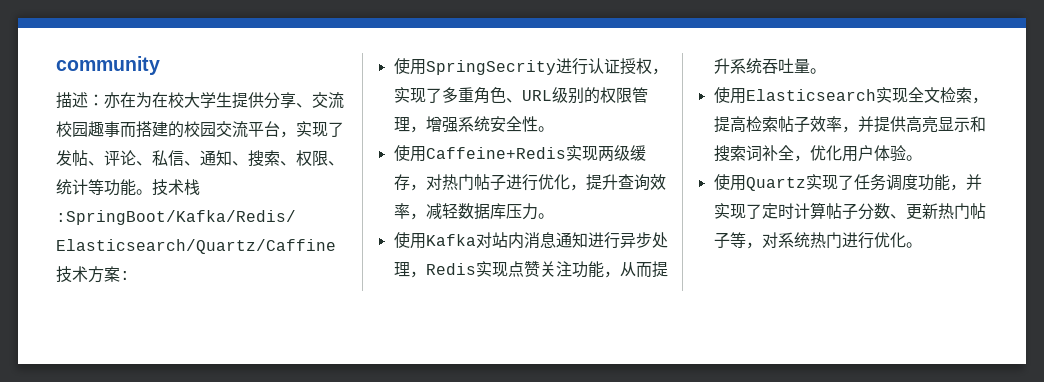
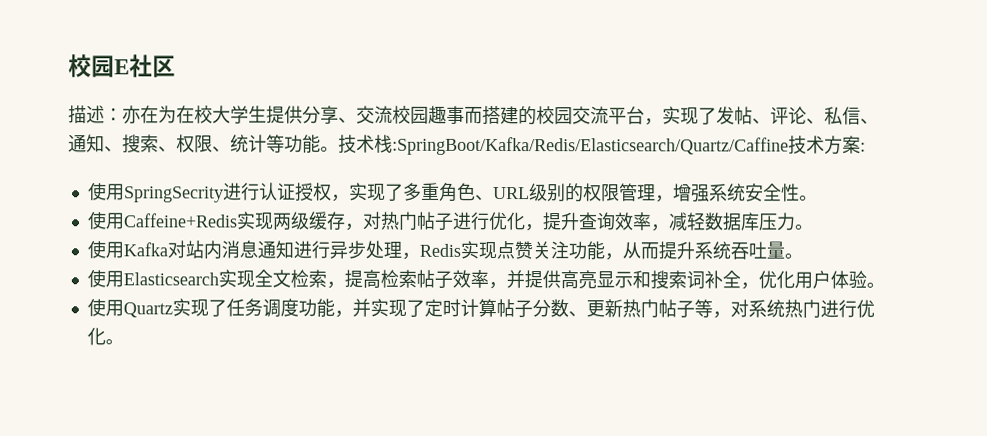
[56,56,160,75] community -> [68,54,176,78] 校园E社区

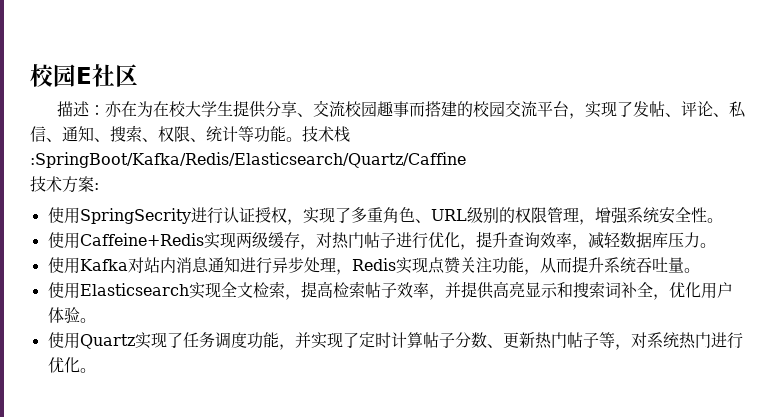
(789, 146) none -> (466, 160) //

